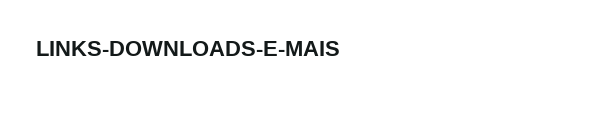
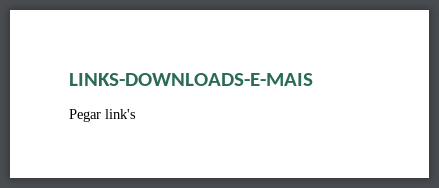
(340, 48) none -> [69,109,136,122] // Pegar link's

